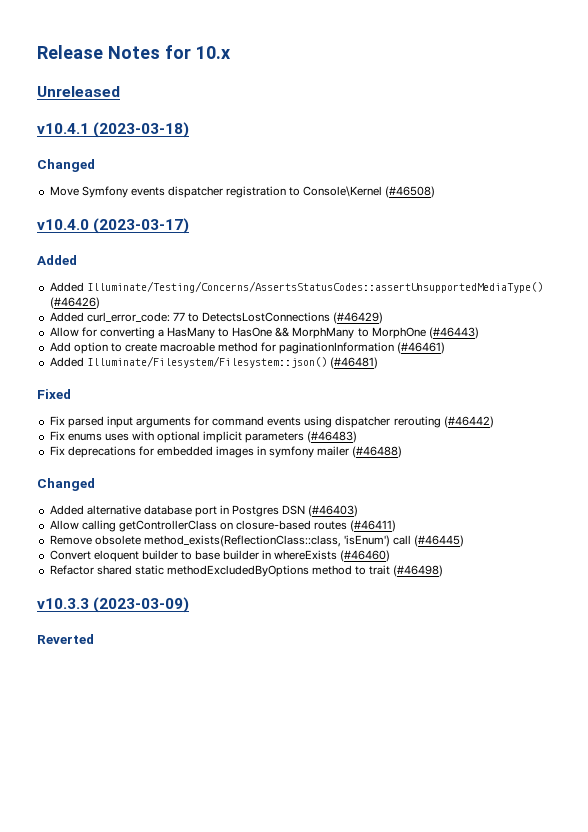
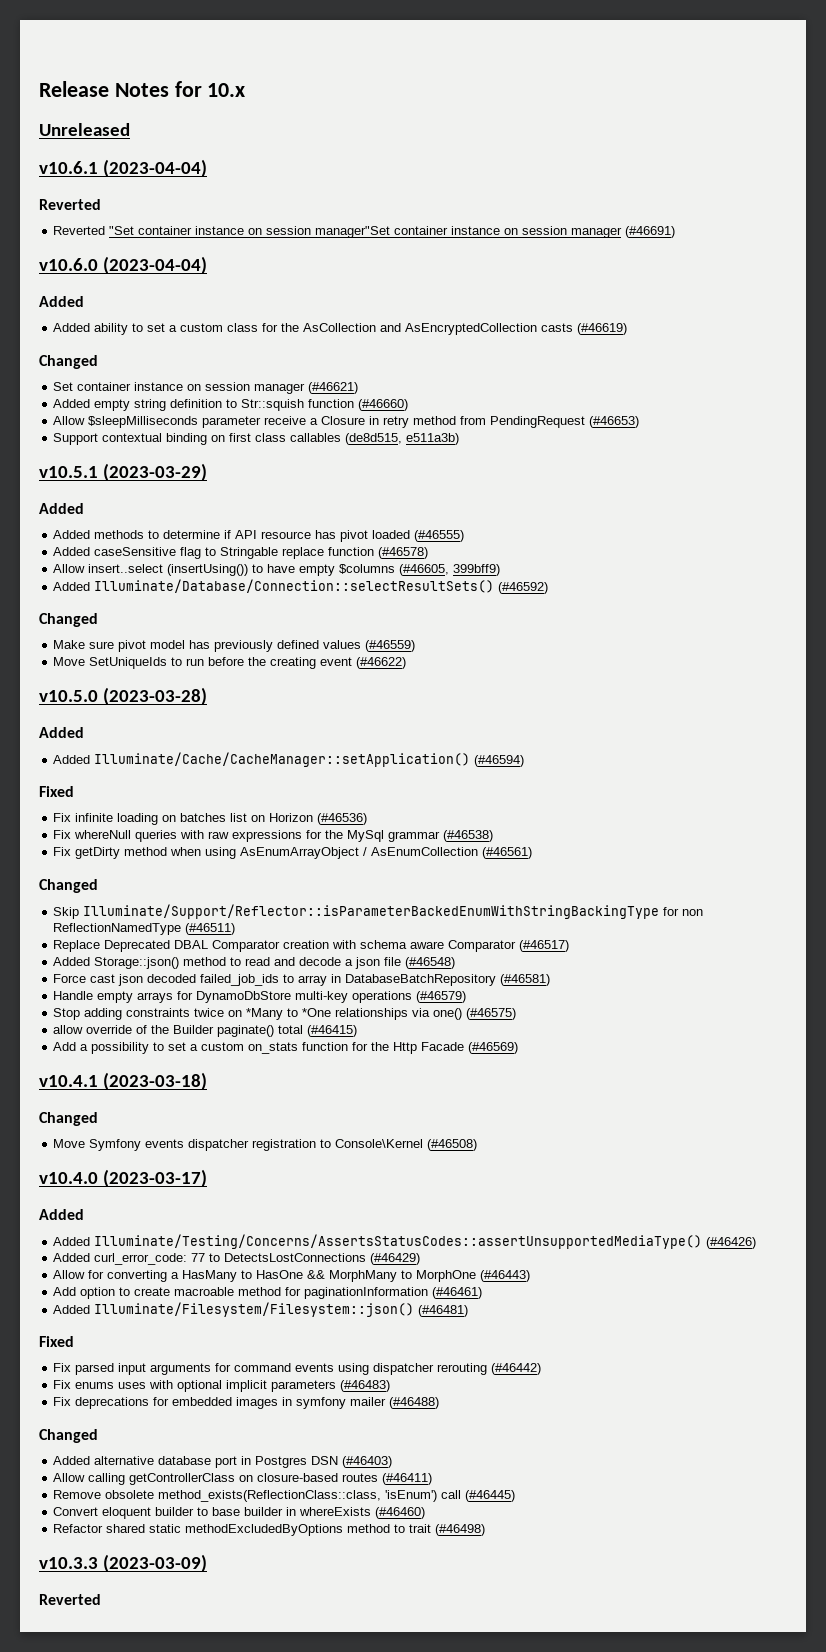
(120, 91) none -> [39,159,207,177] [39,199,101,210] [53,226,676,238] [39,256,207,274] [39,296,84,307] [53,323,628,335] [39,355,98,369] [53,382,359,394] [53,399,409,411] [53,416,640,428] [53,433,460,445] [39,463,207,481] [39,503,84,514] [53,530,465,542] [53,547,429,559] [53,564,501,576] [53,579,549,594] [39,613,98,627] [53,640,416,652] [53,657,407,669] [39,687,207,705] [39,727,84,738] [53,752,525,767] [39,786,74,797] [53,813,368,825] [53,830,494,842] [53,847,533,859] [39,879,98,893] [53,904,704,919] [53,923,236,935] [53,940,570,952] [53,957,456,969] [53,974,551,986] [53,991,467,1003] [53,1008,517,1020] [53,1025,358,1037] [53,1042,519,1054] // v10.6.1 (2023-04-04) // Reverted // Reverted "Set container instance on session manager"Set container instance on session manager (#46691) // v10.6.0 (2023-04-04) // Added // Added ability to set a custom class for the AsCollection and AsEncryptedCollection casts (#46619) // Changed // Set container instance on session manager (#46621) // Added empty string definition to Str::squish function (#46660) // Allow $sleepMilliseconds parameter receive a Closure in retry method from PendingRequest (#46653) // Support contextual binding on first class callables (de8d515, e511a3b) // v10.5.1 (2023-03-29) // Added // Added methods to determine if API resource has pivot loaded (#46555) // Added caseSensitive flag to Stringable replace function (#46578) // Allow insert..select (insertUsing()) to have empty $columns (#46605, 399bff9) // Added Illuminate/Database/Connection::selectResultSets() (#46592) // Changed // Make sure pivot model has previously defined values (#46559) // Move SetUniqueIds to run before the creating event (#46622) // v10.5.0 (2023-03-28) // Added // Added Illuminate/Cache/CacheManager::setApplication() (#46594) // Fixed // Fix infinite loading on batches list on Horizon (#46536) // Fix whereNull queries with raw expressions for the MySql grammar (#46538) // Fix getDirty method when using AsEnumArrayObject / AsEnumCollection (#46561) // Changed // Skip Illuminate/Support/Reflector::isParameterBackedEnumWithStringBackingType for non ReflectionNamedType (#46511) // Replace Deprecated DBAL Comparator creation with schema aware Comparator (#46517) // Added Storage::json() method to read and decode a json file (#46548) // Force cast json decoded failed_job_ids to array in DatabaseBatchRepository (#46581) // Handle empty arrays for DynamoDbStore multi-key operations (#46579) // Stop adding constraints twice on *Many to *One relationships via one() (#46575) // allow override of the Builder paginate() total (#46415) // Add a possibility to set a custom on_stats function for the Http Facade (#46569)

